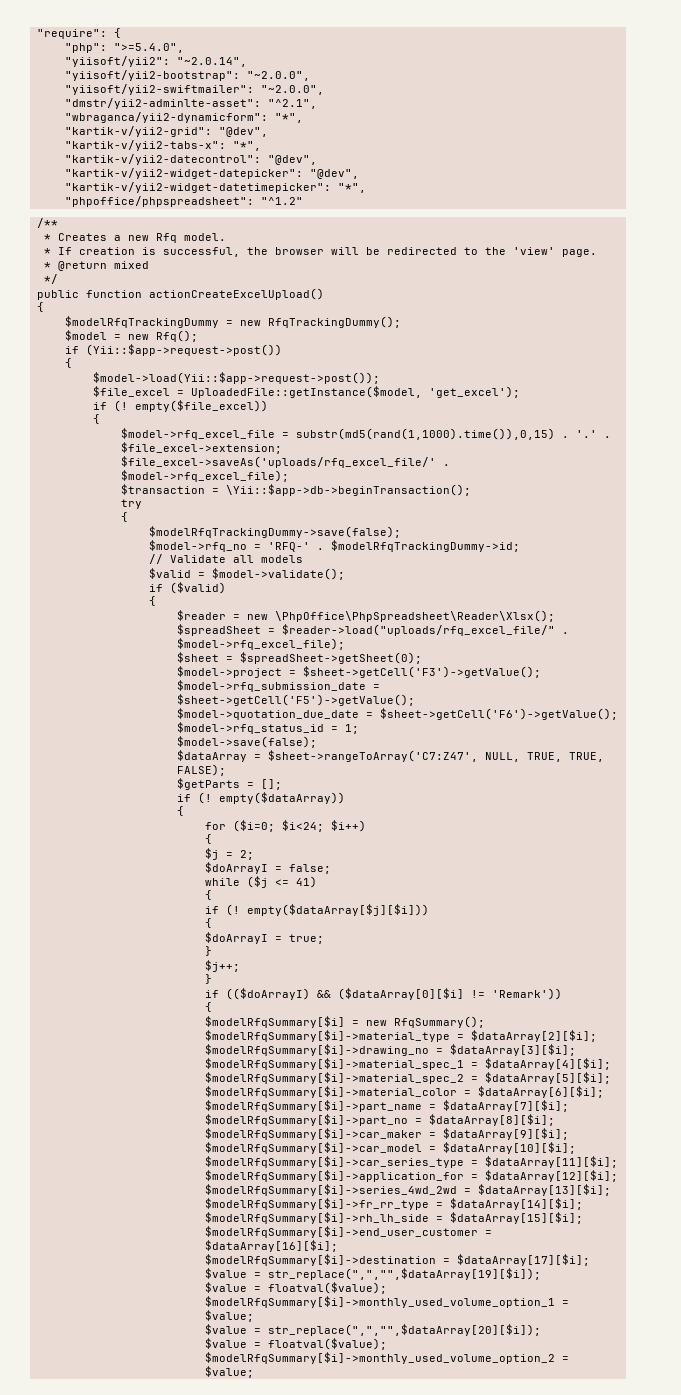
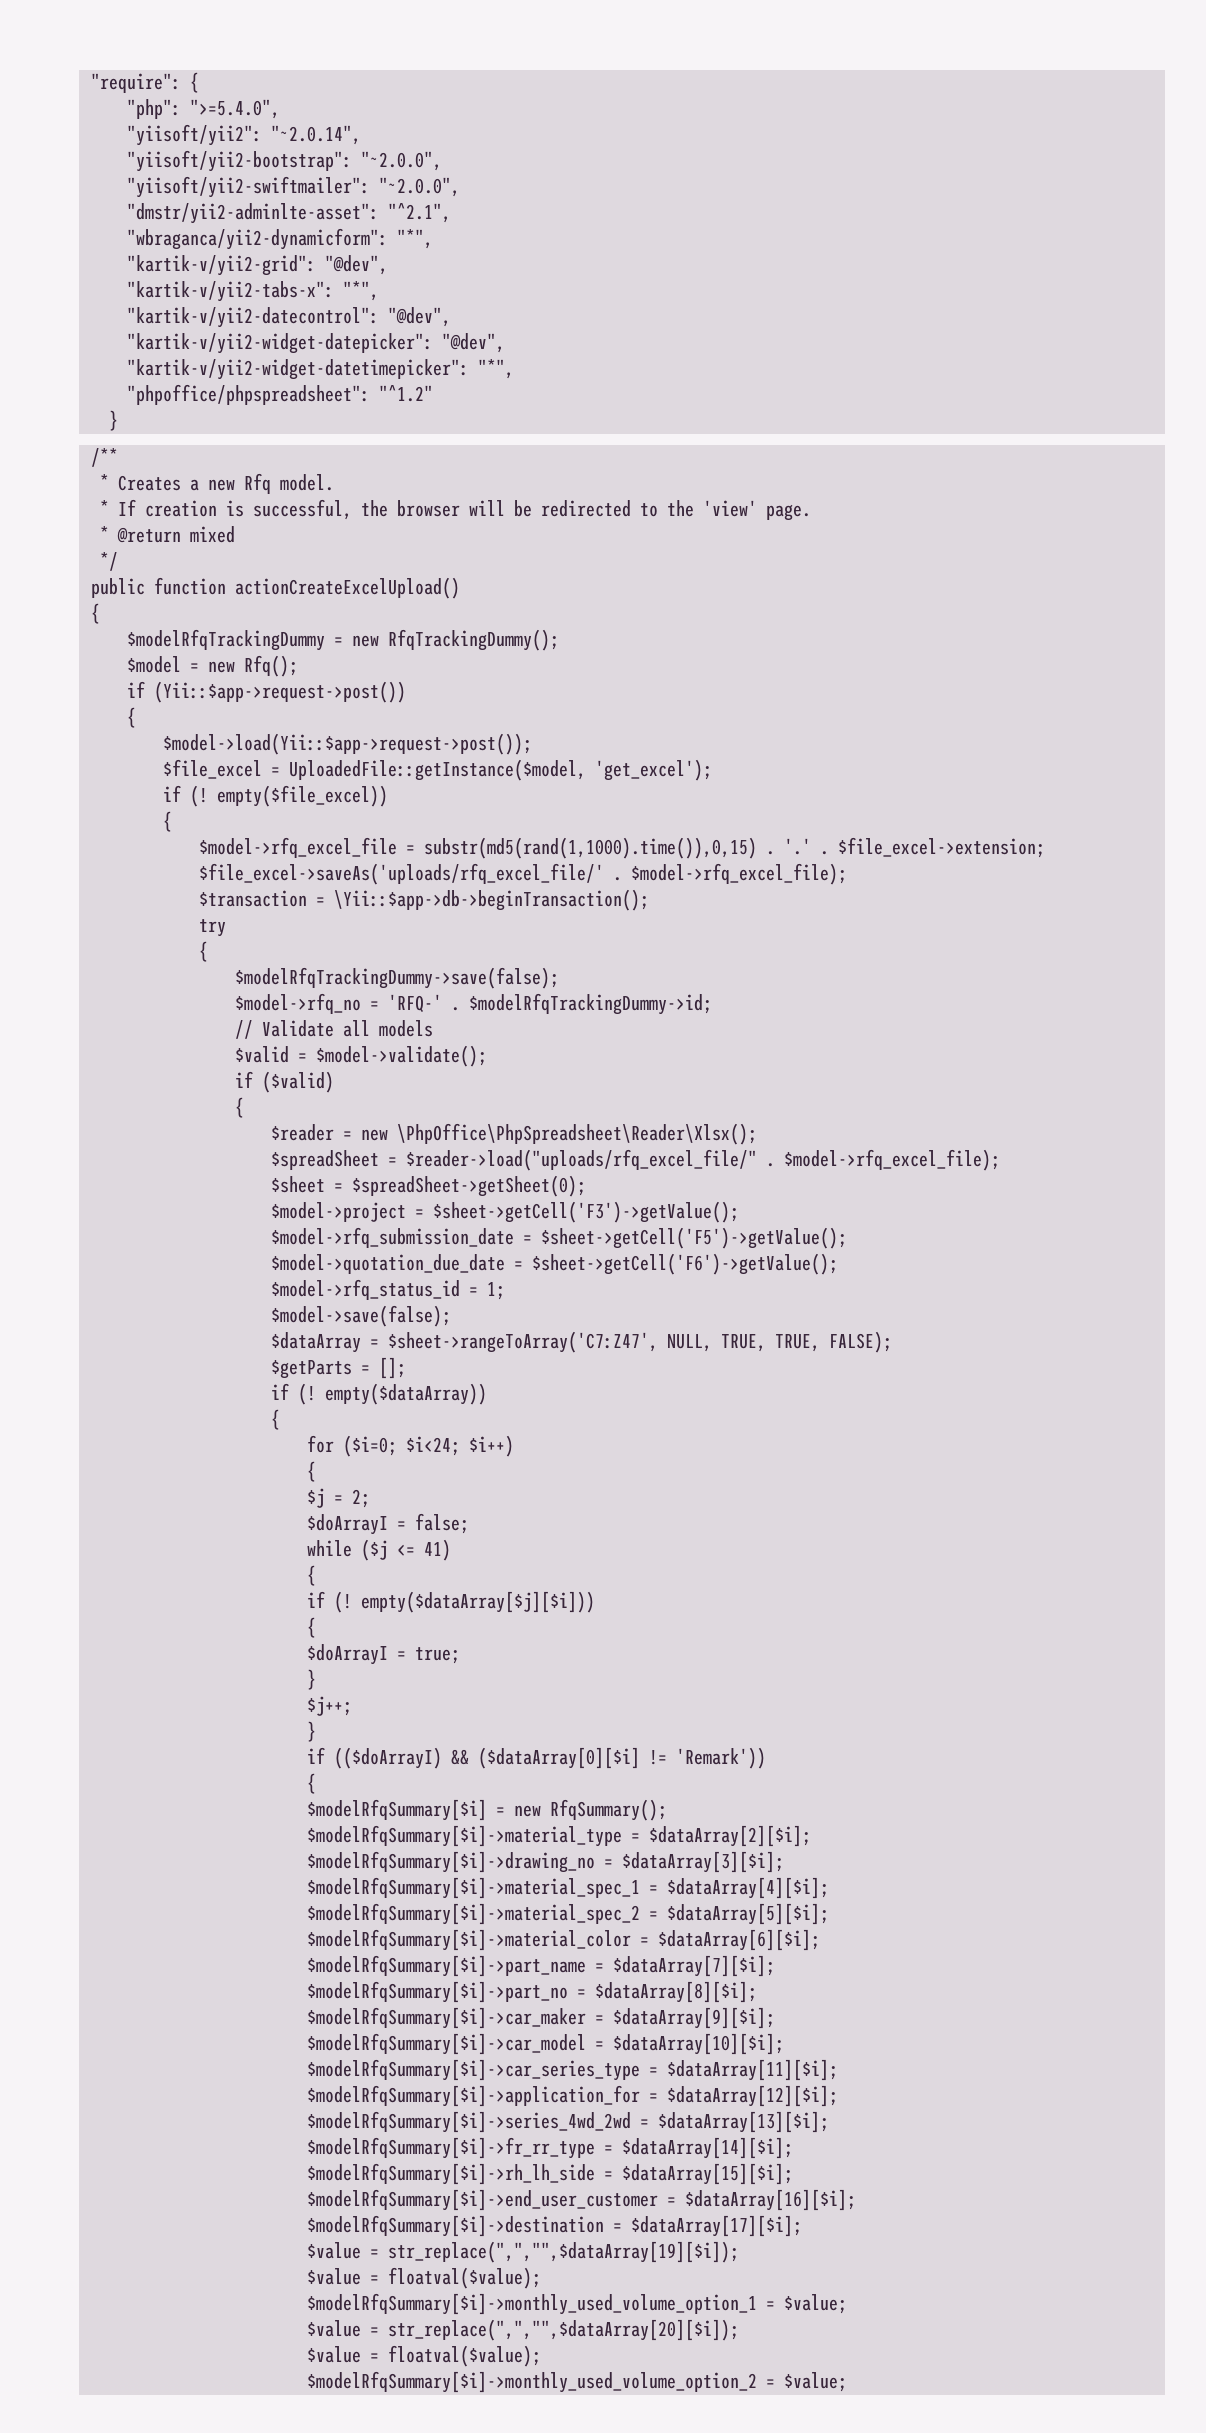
(303, 201) none -> [109,410,119,431] // }

